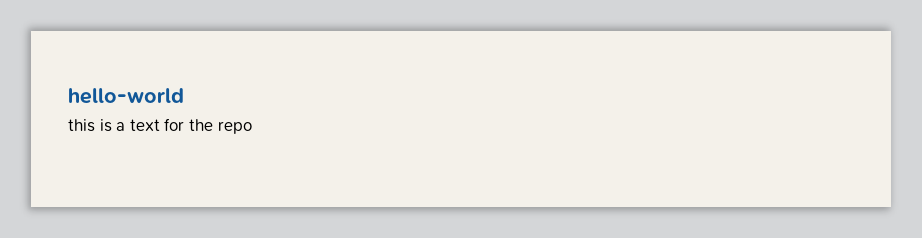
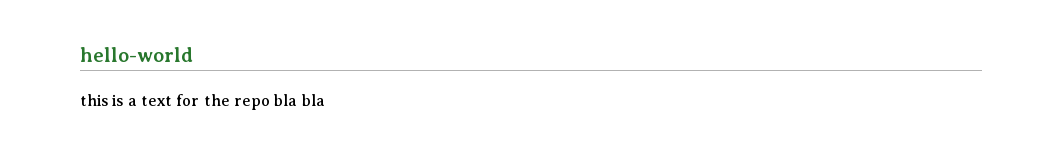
(252, 127) none -> [274,94,325,106] bla bla

